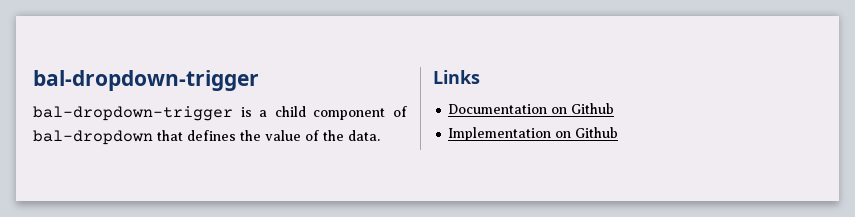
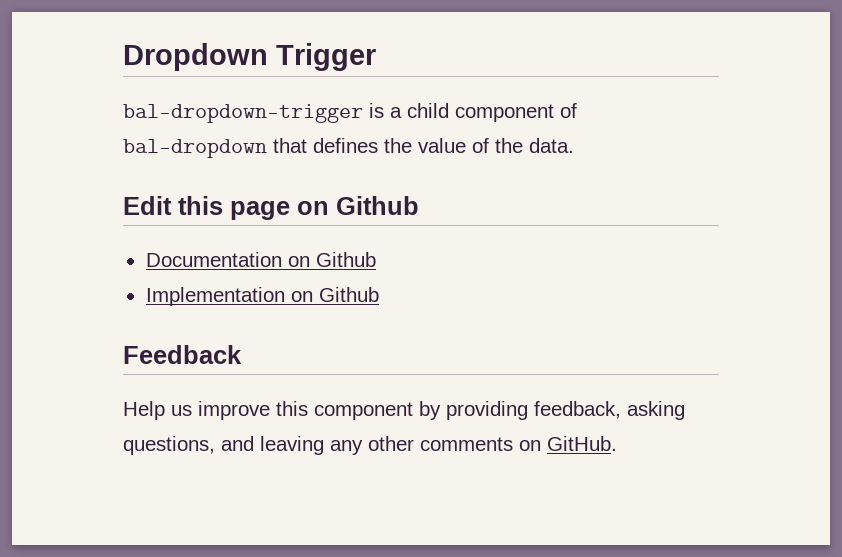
[33,70,259,91] bal-dropdown-trigger -> [123,43,376,71] Dropdown Trigger
[433,70,480,84] Links -> [123,196,419,220] Edit this page on Github
(619, 132) none -> [123,345,242,364] [123,401,685,420] [123,436,617,455] // Feedback // Help us improve this component by providing feedback, asking questions, and leaving any other comments on GitHub.

